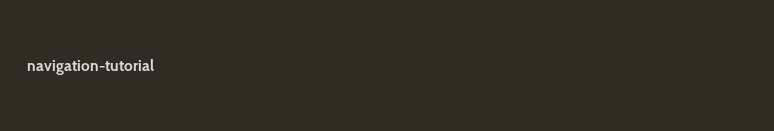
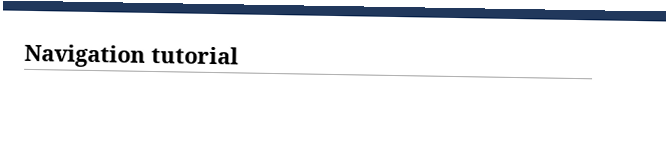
[27,59,154,75] navigation-tutorial -> [24,43,239,68] Navigation tutorial

